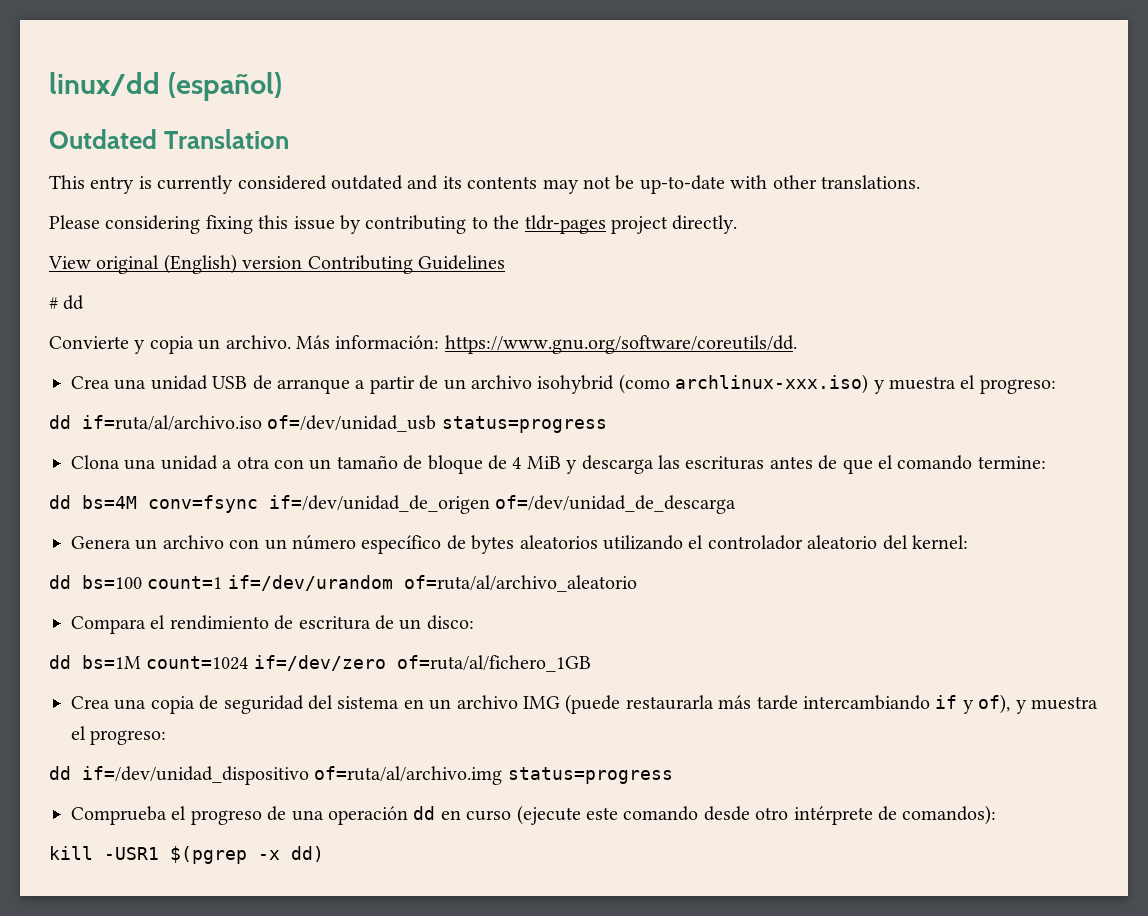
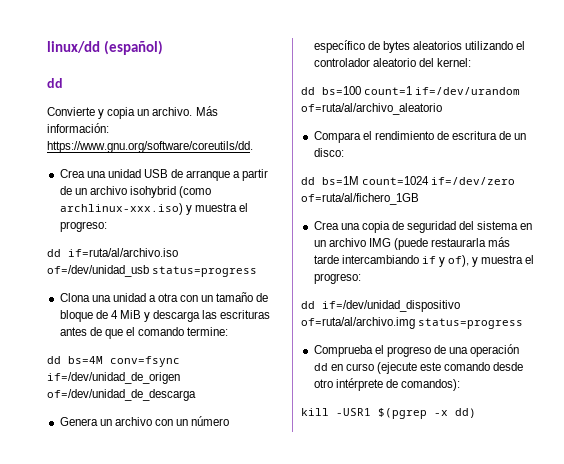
[49,129,290,149] [49,175,920,194] [49,215,738,234] [48,254,505,274] [49,297,58,309] Outdated Translation // This entry is currently considered outdated and its contents may not be up-to-date with other translations. // Please considering fixing this issue by contributing to the tldr-pages project directly. // View original (English) version Contributing Guidelines // # -> (164, 47) none

